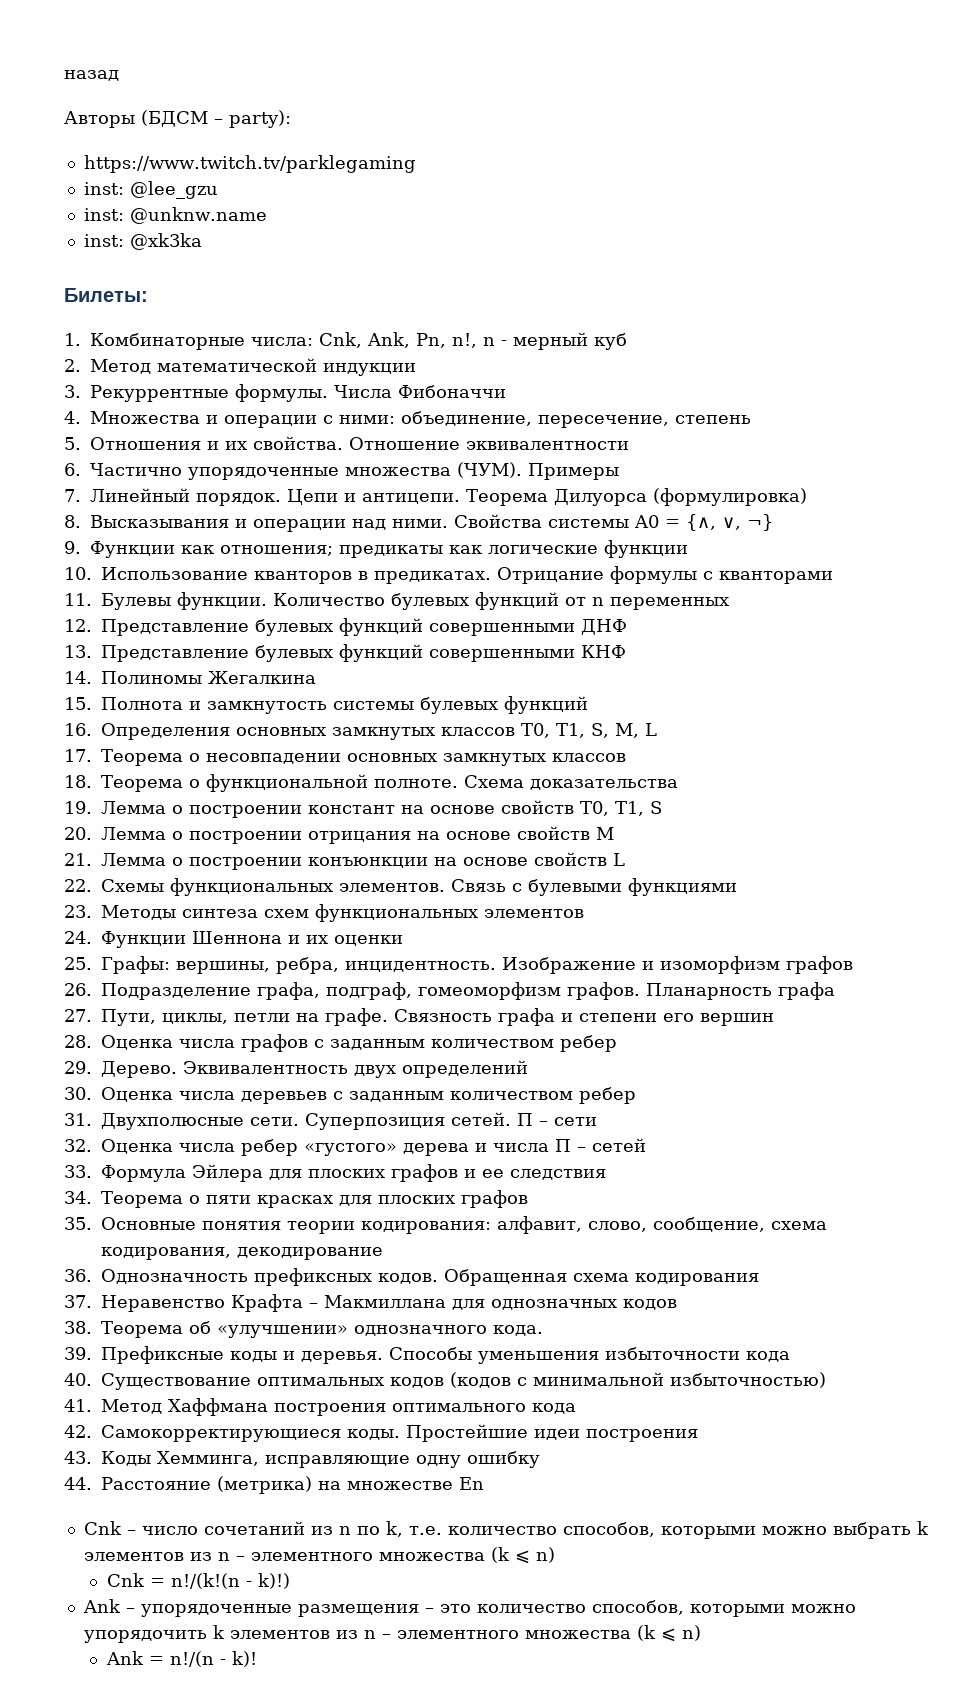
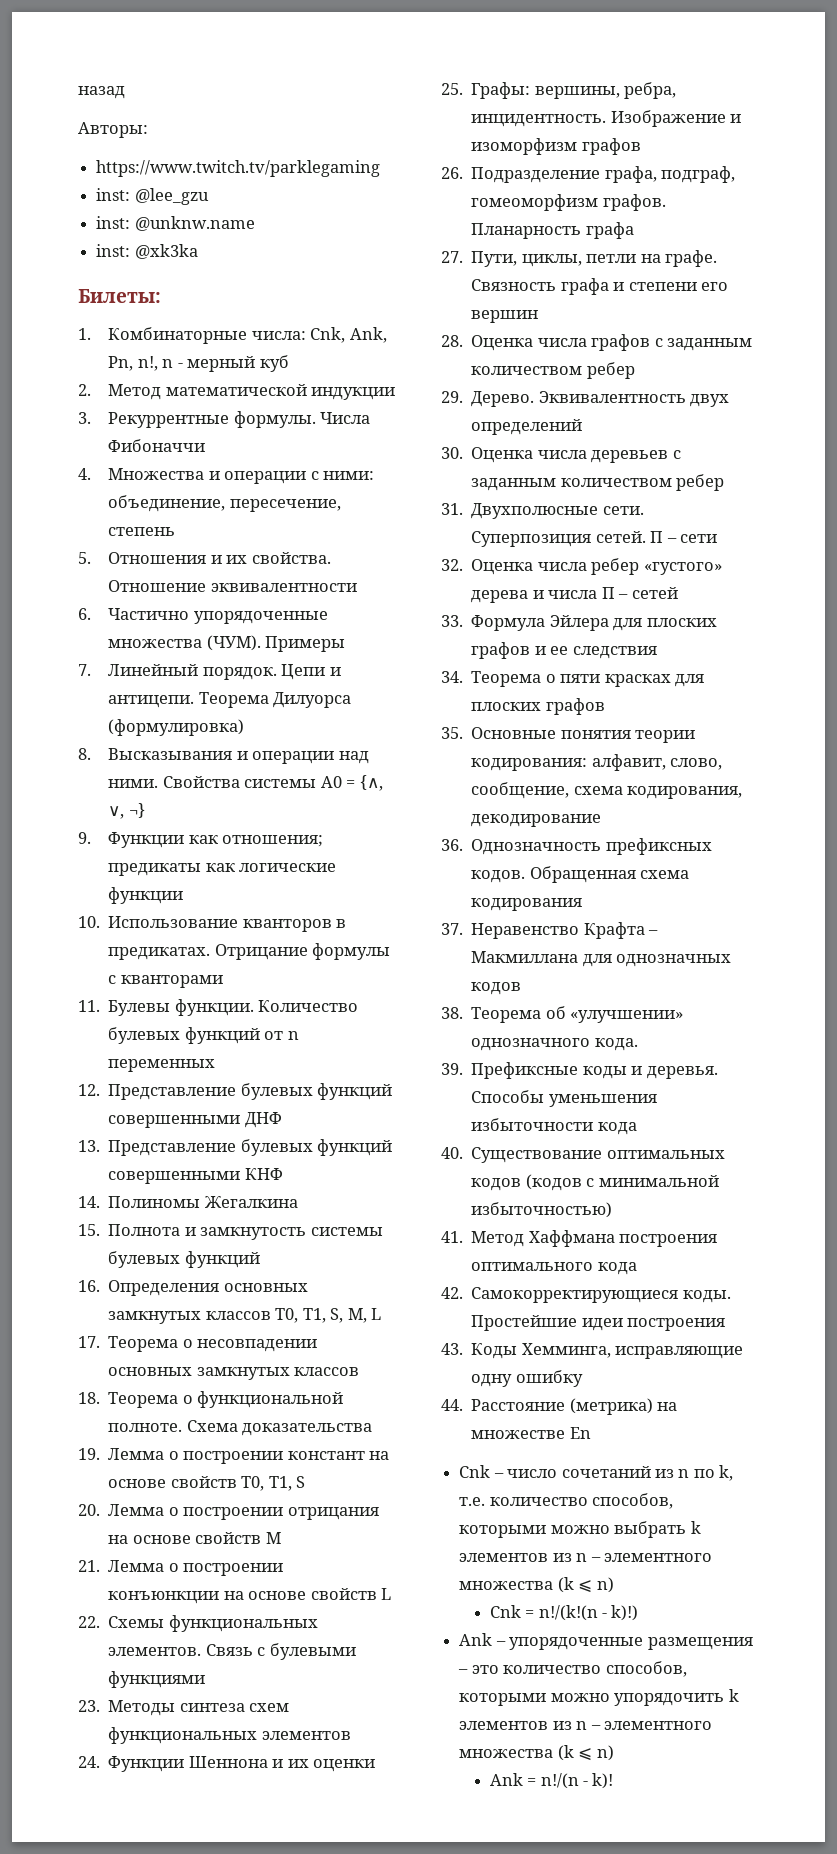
[64,110,291,128] Авторы (БДСМ – party): -> [78,122,148,138] Авторы:

